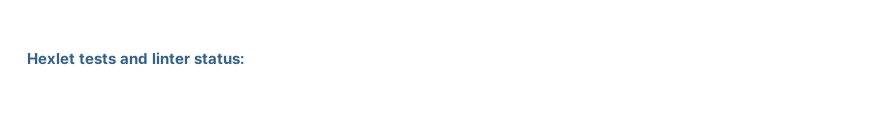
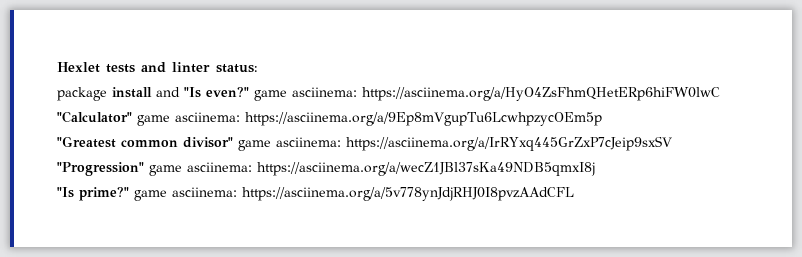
(244, 59) none -> [57,87,720,101] [57,111,602,126] [57,136,672,151] [57,162,595,176] [57,187,574,201] // package install and "Is even?" game asciinema: https://asciinema.org/a/HyO4ZsFhmQHetERp6hiFW0lwC // "Calculator" game asciinema: https://asciinema.org/a/9Ep8mVgupTu6LcwhpzycOEm5p // "Greatest common divisor" game asciinema: https://asciinema.org/a/IrRYxq445GrZxP7cJeip9sxSV // "Progression" game asciinema: https://asciinema.org/a/wecZ1JBl37sKa49NDB5qmxI8j // "Is prime?" game asciinema: https://asciinema.org/a/5v778ynJdjRHJ0I8pvzAAdCFL

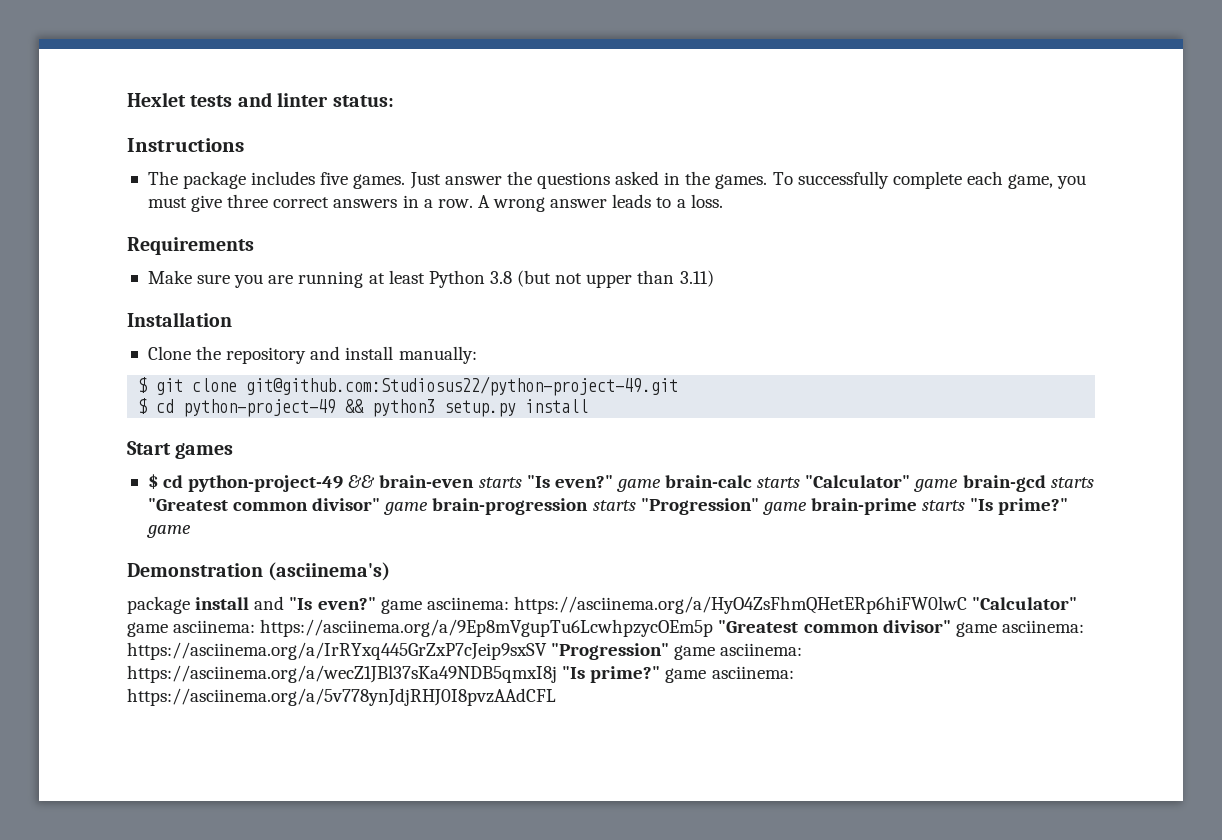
(258, 68) none -> [127,138,244,152] [147,171,1087,189] [147,194,723,212] [127,237,254,255] [147,270,714,288] [127,312,232,327] [147,346,477,364] [138,376,679,396] [138,398,589,417] [127,441,234,459] [147,474,1094,492] [147,498,1069,515] [146,525,191,538] [127,562,391,581] // Instructions // The package includes five games. Just answer the questions asked in the games. To successfully complete each game, you must give three correct answers in a row. A wrong answer leads to a loss. // Requirements // Make sure you are running at least Python 3.8 (but not upper than 3.11) // Installation // Clone the repository and install manually: // $ git clone git@github.com:Studiosus22/python-project-49.git // $ cd python-project-49 && python3 setup.py install // Start games // $ cd python-project-49 && brain-even starts "Is even?" game brain-calc starts "Calculator" game brain-gcd starts "Greatest common divisor" game brain-progression starts "Progression" game brain-prime starts "Is prime?" game // Demonstration (asciinema's)
(720, 94) // -> (967, 605) none
(602, 119) // -> (714, 628) none
(672, 143) // -> (547, 651) none
(595, 169) // -> (557, 674) none

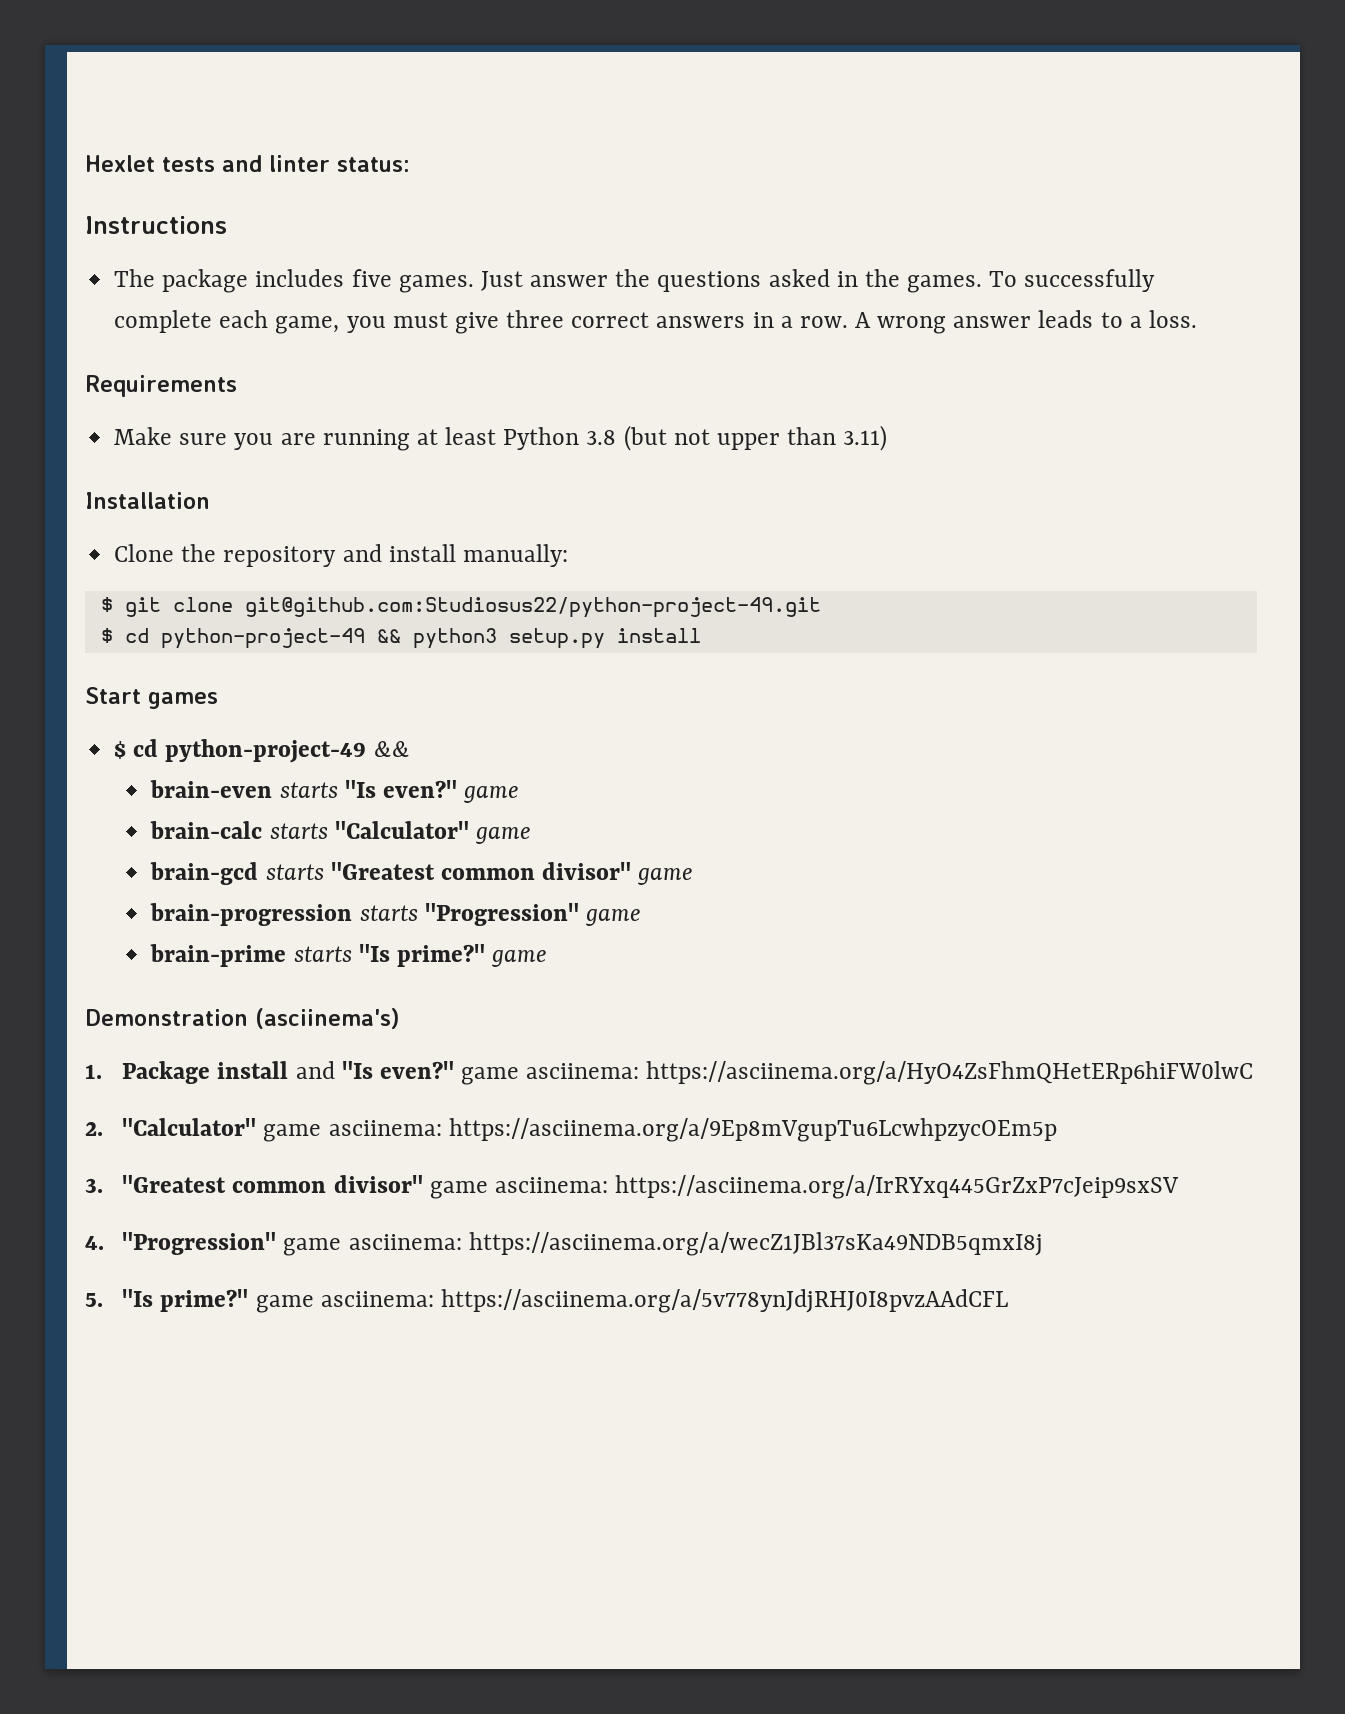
(376, 481) none -> (410, 749) //
(661, 485) none -> (518, 794) //
(959, 485) none -> (530, 835) //
(429, 508) none -> (693, 876) //
(807, 508) none -> (640, 917) //
[127,596,190,614] package -> [85,1061,211,1084] 1. Package
(967, 605) none -> [85,1122,103,1136] // 2.
(714, 628) none -> [85,1178,103,1193] // 3.
(547, 651) none -> [85,1236,104,1250] // 4.
(557, 674) none -> [85,1293,103,1307] // 5.

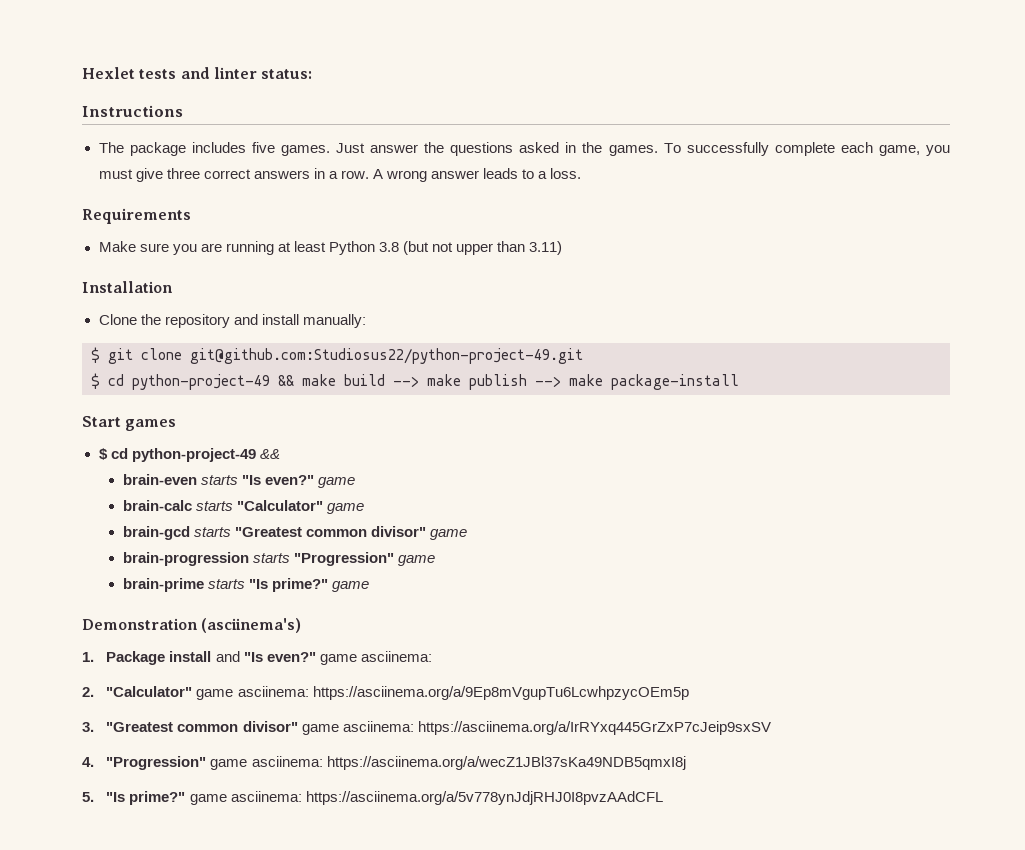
[412,628,701,649] python3 setup.py install -> [302,374,739,390] make build --> make publish --> make package-install
[646,1061,1254,1085] https://asciinema.org/a/HyO4ZsFhmQHetERp6hiFW0lwC -> (432, 656) none

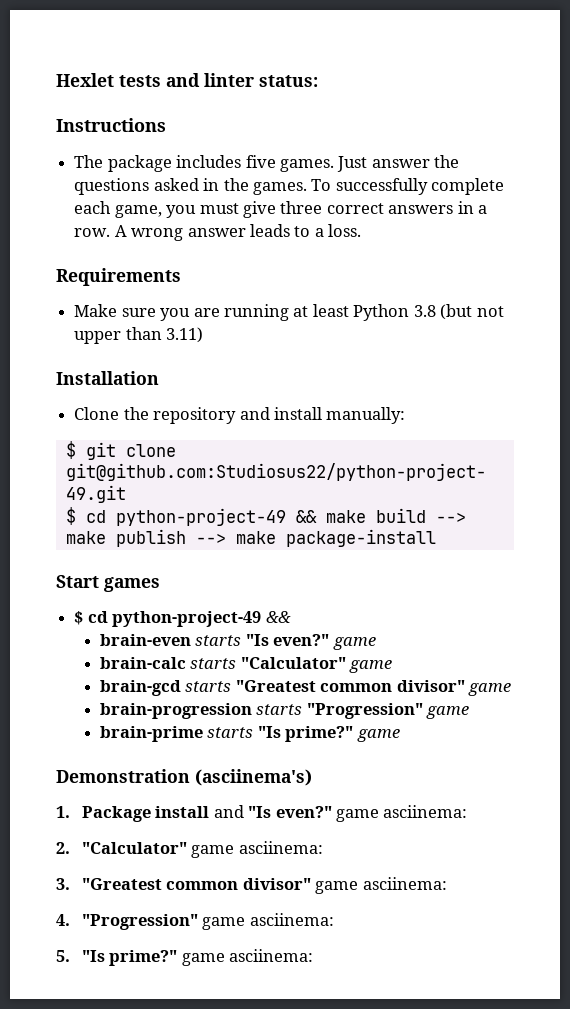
[312,686,689,700] https://asciinema.org/a/9Ep8mVgupTu6LcwhpzycOEm5p -> (323, 847) none
[417,721,771,735] https://asciinema.org/a/IrRYxq445GrZxP7cJeip9sxSV -> (447, 883) none
[326,756,686,770] https://asciinema.org/a/wecZ1JBl37sKa49NDB5qmxI8j -> (334, 919) none
[305,791,663,805] https://asciinema.org/a/5v778ynJdjRHJ0I8pvzAAdCFL -> (314, 955) none

